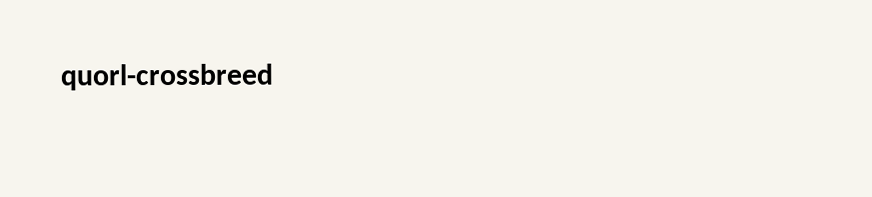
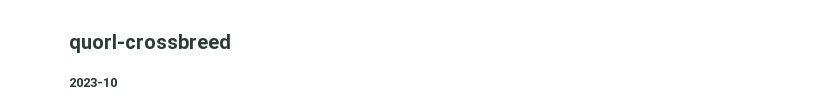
(273, 77) none -> [69,78,117,87] // 2023-10

